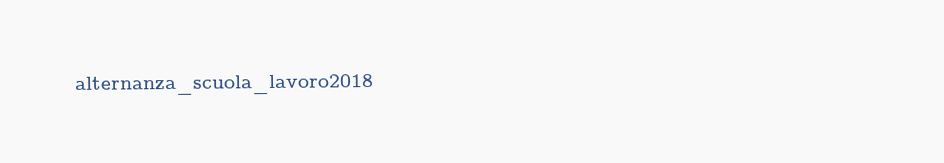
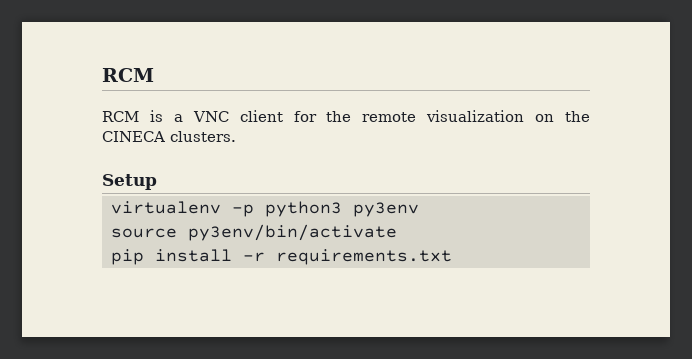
[74,73,374,96] alternanza_scuola_lavoro2018 -> [102,68,154,82] [102,110,590,122] [102,131,236,142] [102,174,157,190] [110,201,419,217] [110,224,397,241] [110,249,452,265] RCM // RCM is a VNC client for the remote visualization on the CINECA clusters. // Setup // virtualenv -p python3 py3env // source py3env/bin/activate // pip install -r requirements.txt

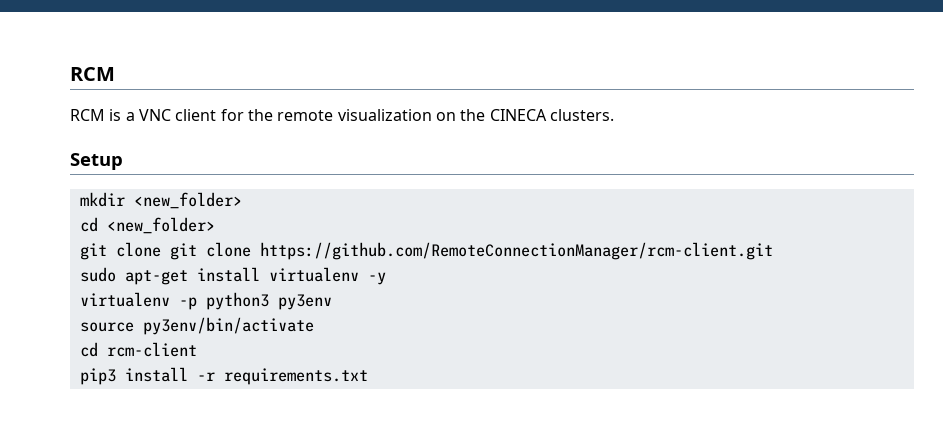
(157, 182) none -> [79,192,242,209] [79,217,215,234] [79,242,773,260] [79,267,386,285] // mkdir <new_folder> // cd <new_folder> // git clone git clone https://github.com/RemoteConnectionManager/rcm-client.git // sudo apt-get install virtualenv -y
[110,249,144,265] pip -> [79,342,197,357] [79,368,116,385] cd rcm-client // pip3

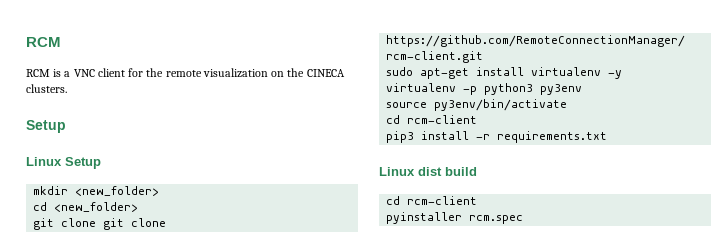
(123, 161) none -> [26,157,101,169] // Linux Setup
(368, 376) none -> [379,167,477,176] [386,196,478,205] [386,212,524,224] // Linux dist build // cd rcm-client // pyinstaller rcm.spec

